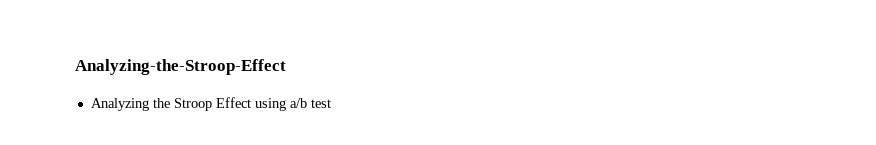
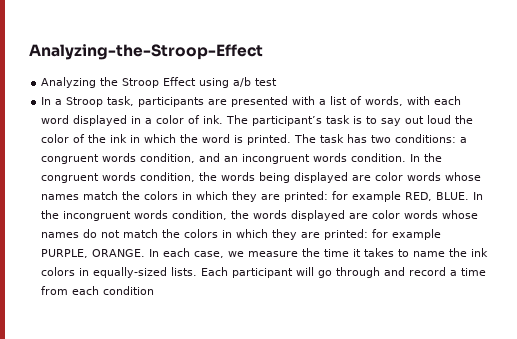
(331, 103) none -> [41,96,462,107] [41,115,474,126] [41,134,468,145] [41,153,443,164] [41,172,482,183] [41,191,484,202] [41,210,479,221] [41,229,442,240] [41,248,489,258] [41,267,487,278] [41,286,155,295] // In a Stroop task, participants are presented with a list of words, with each word displayed in a color of ink. The participant’s task is to say out loud the color of the ink in which the word is printed. The task has two conditions: a congruent words condition, and an incongruent words condition. In the congruent words condition, the words being displayed are color words whose names match the colors in which they are printed: for example RED, BLUE. In the incongruent words condition, the words displayed are color words whose names do not match the colors in which they are printed: for example PURPLE, ORANGE. In each case, we measure the time it takes to name the ink colors in equally-sized lists. Each participant will go through and record a time from each condition

